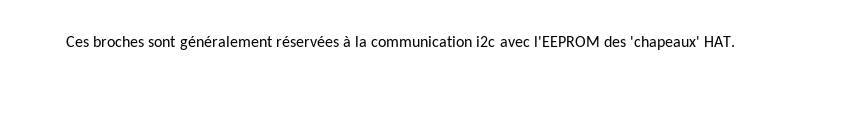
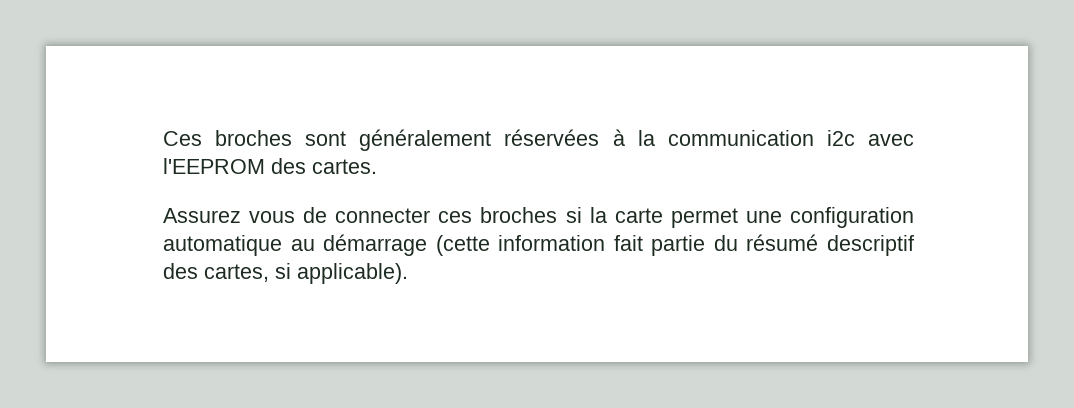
[630,36,736,50] 'chapeaux' HAT. -> [312,159,377,174] [163,207,914,228] [163,234,914,256] [163,263,408,284] cartes. // Assurez vous de connecter ces broches si la carte permet une configuration automatique au démarrage (cette information fait partie du résumé descriptif des cartes, si applicable).

